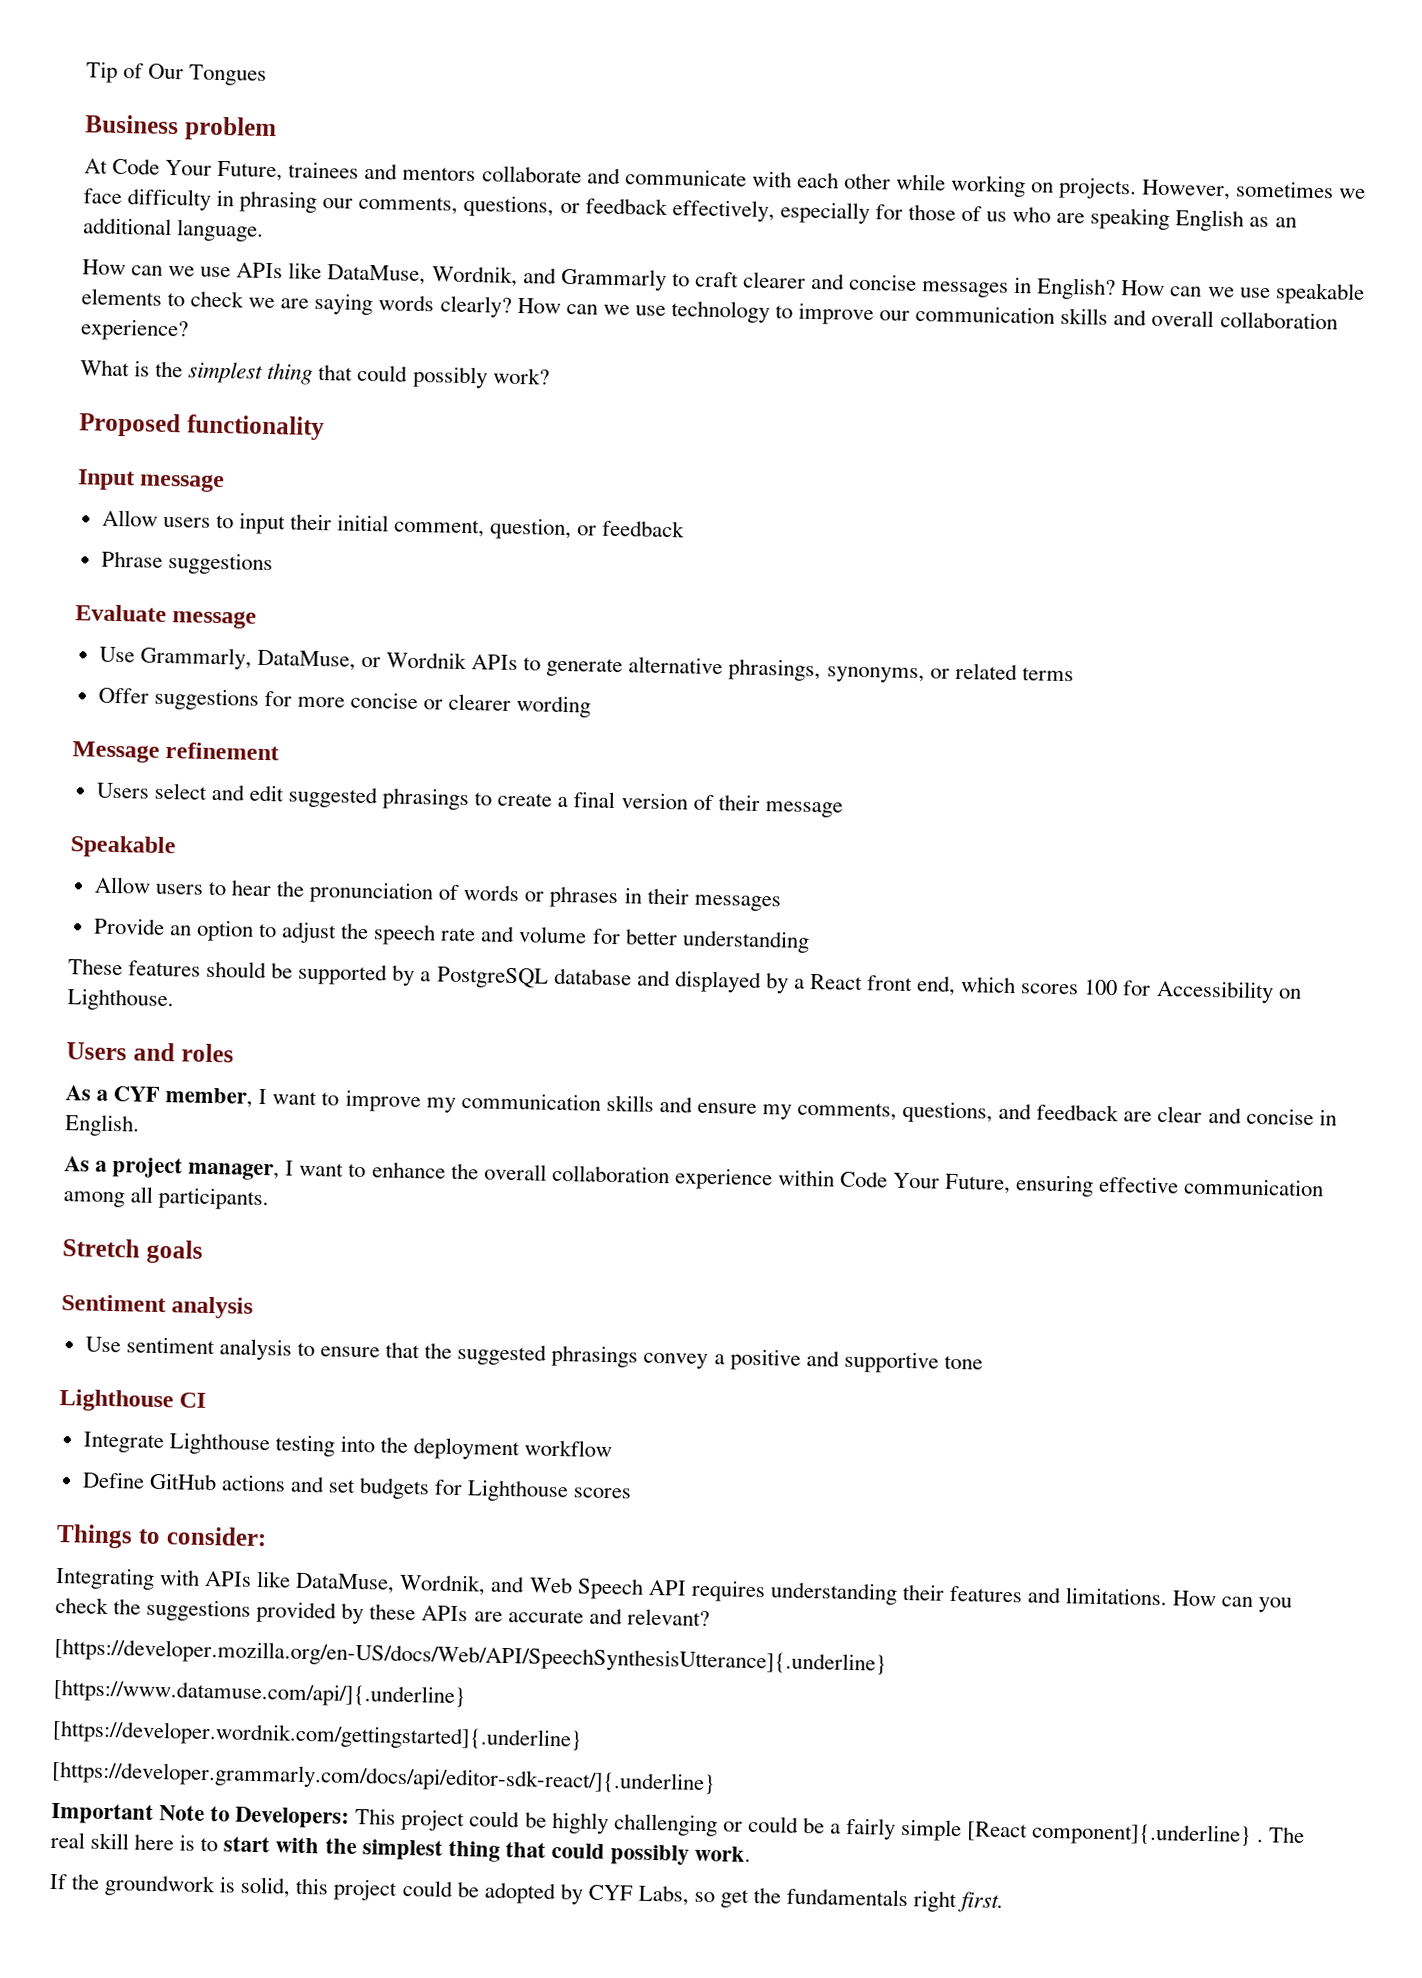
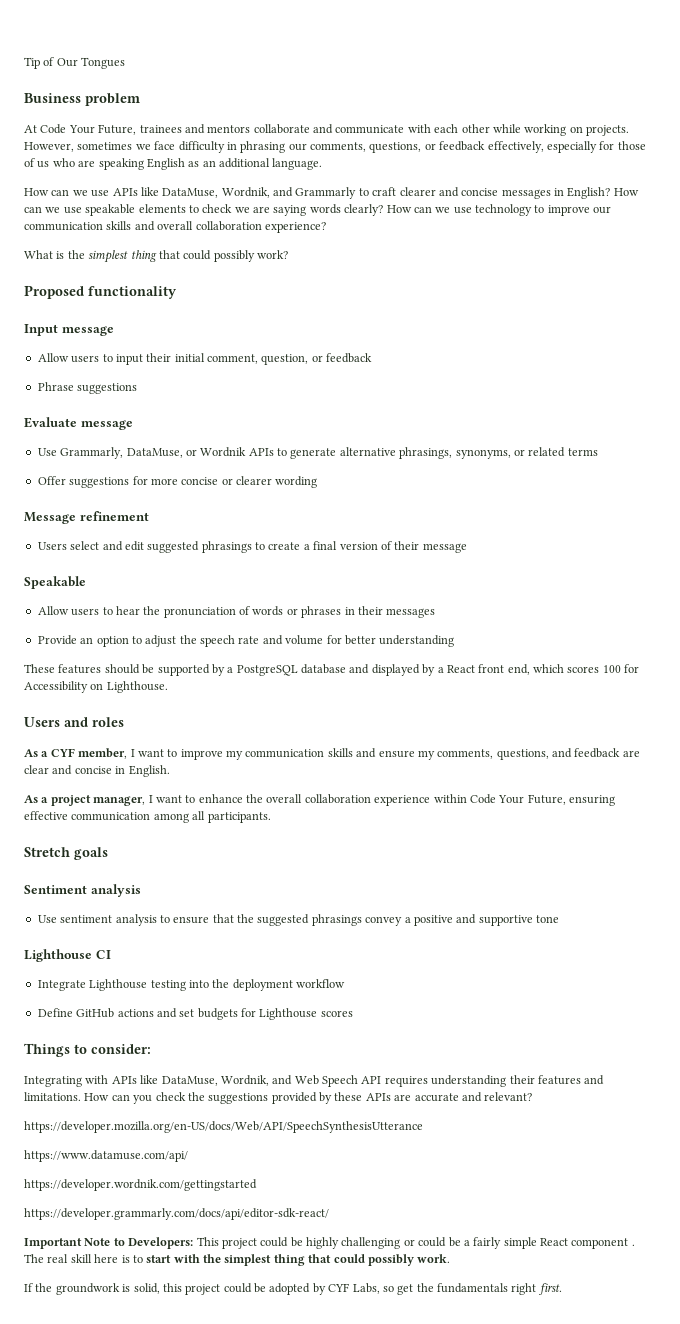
[54,1637,887,1676] [53,1678,466,1709] [52,1719,583,1752] [51,1760,716,1796] [https://developer.mozilla.org/en-US/docs/Web/API/SpeechSynthesisUtterance]{.underline} // [https://www.datamuse.com/api/]{.underline} // [https://developer.wordnik.com/gettingstarted]{.underline} // [https://developer.grammarly.com/docs/api/editor-sdk-react/]{.underline} -> [24,1121,423,1133] [24,1150,188,1162] [24,1179,257,1191] [24,1208,329,1220] https://developer.mozilla.org/en-US/docs/Web/API/SpeechSynthesisUtterance // https://www.datamuse.com/api/ // https://developer.wordnik.com/gettingstarted // https://developer.grammarly.com/docs/api/editor-sdk-react/
[966,1821,1253,1848] [React component]{.underline} -> [540,1238,629,1249] React component

